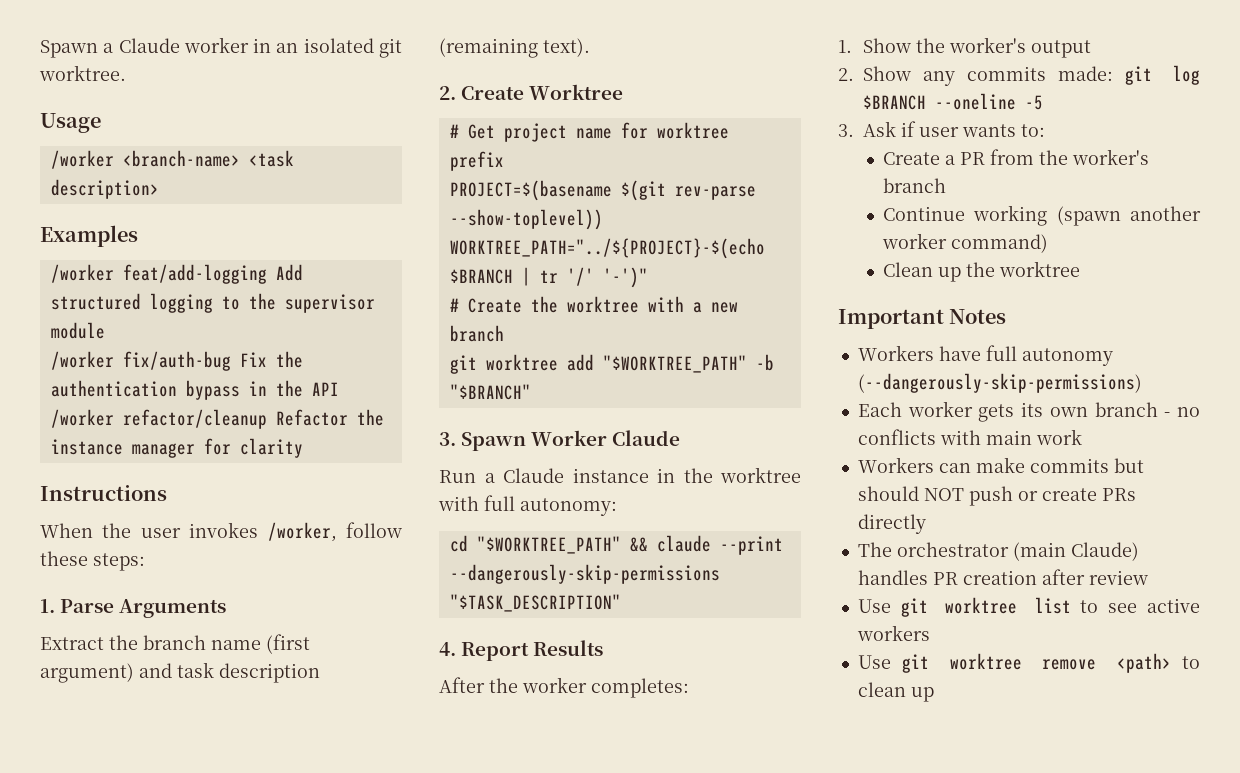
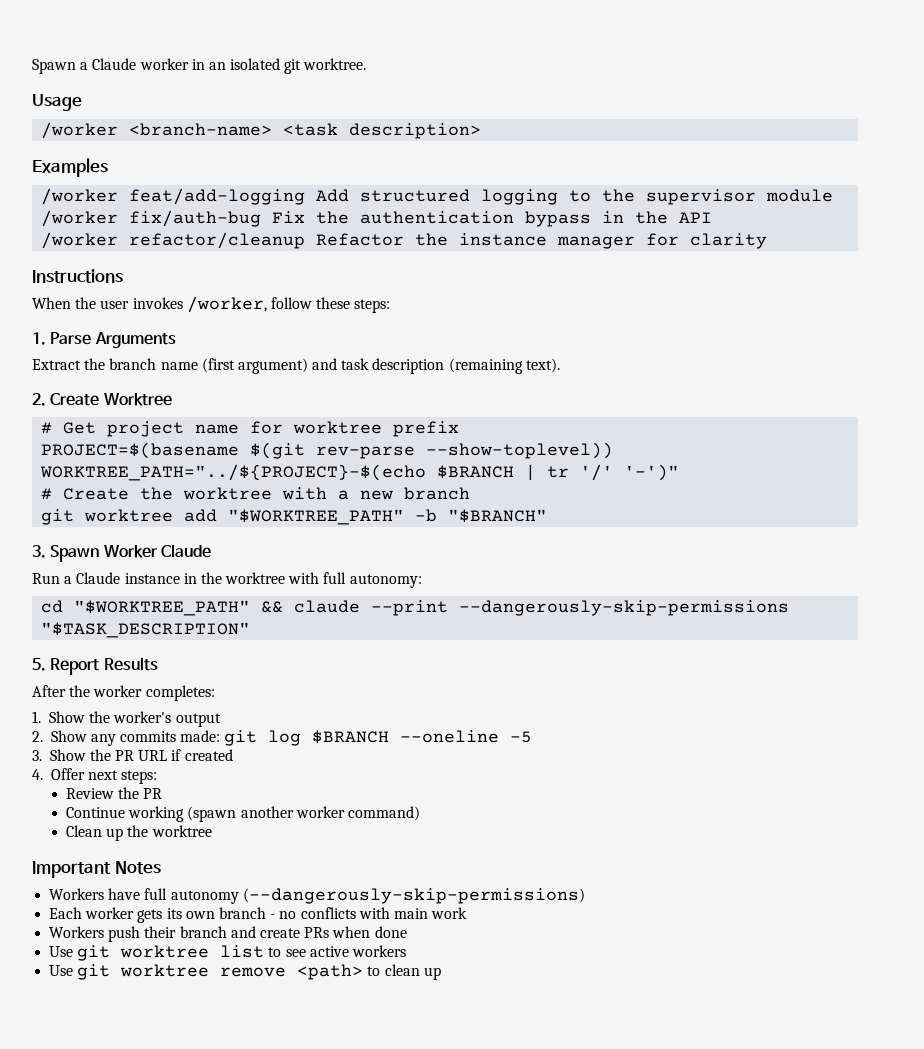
[439,642,456,656] 4. -> [32,658,46,671] 5.
[863,121,1045,137] [882,149,1149,165] [882,178,946,193] Ask if user wants to: // Create a PR from the worker's branch -> [49,749,233,761] [32,768,158,784] [66,787,163,799] Show the PR URL if created // 4. Offer next steps: // Review the PR
[938,457,1144,473] [857,486,1136,506] [857,514,926,534] [857,542,1139,561] [857,569,1148,585] can make commits but should NOT push or create PRs directly // The orchestrator (main Claude) handles PR creation after review -> [108,926,407,942] push their branch and create PRs when done

